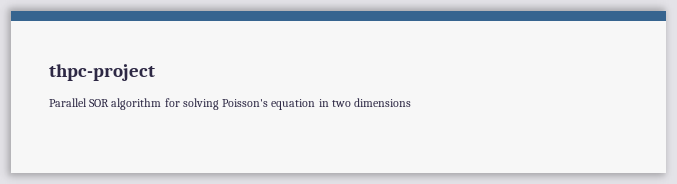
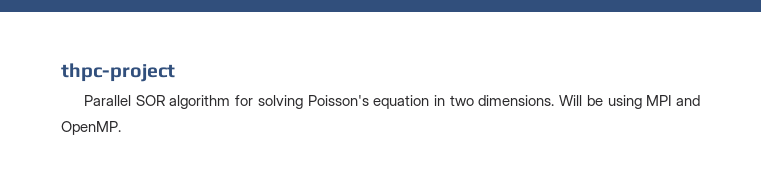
[354,98,412,107] dimensions -> [478,95,701,109] [61,121,121,135] dimensions. Will be using MPI and OpenMP.

